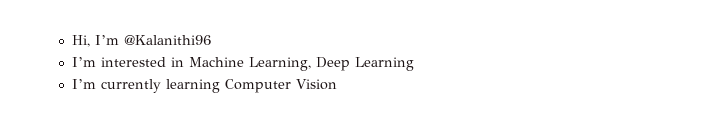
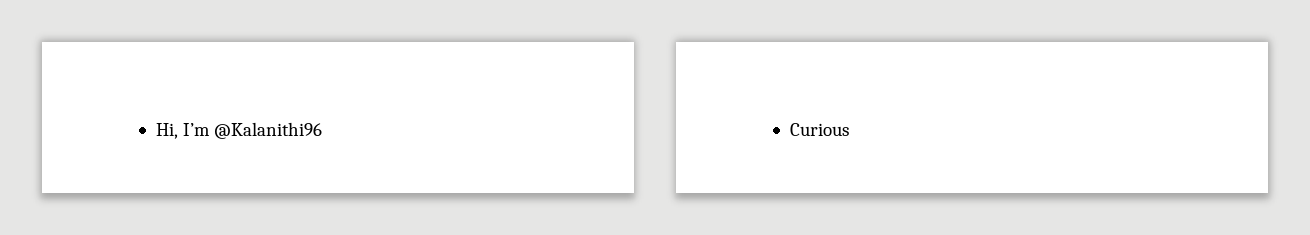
[71,57,414,71] [71,79,337,93] I’m interested in Machine Learning, Deep Learning // I’m currently learning Computer Vision -> [789,123,849,136] Curious

